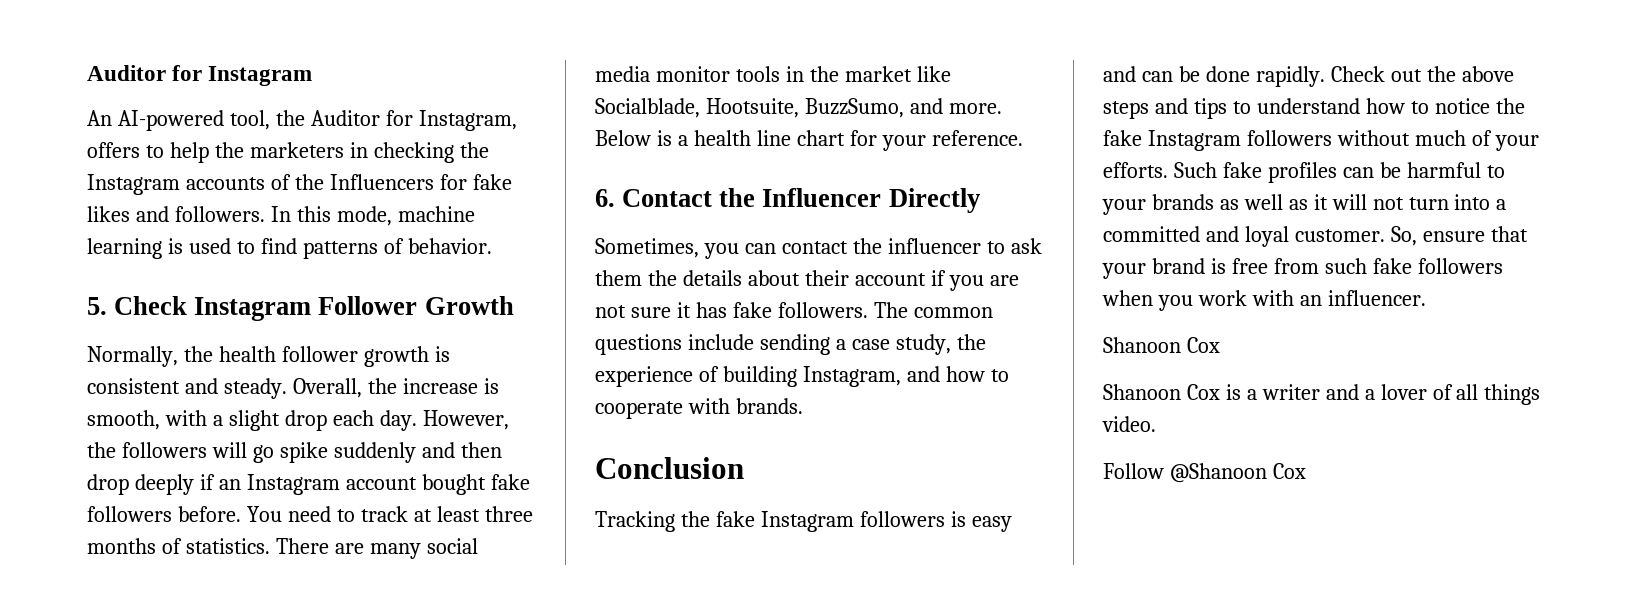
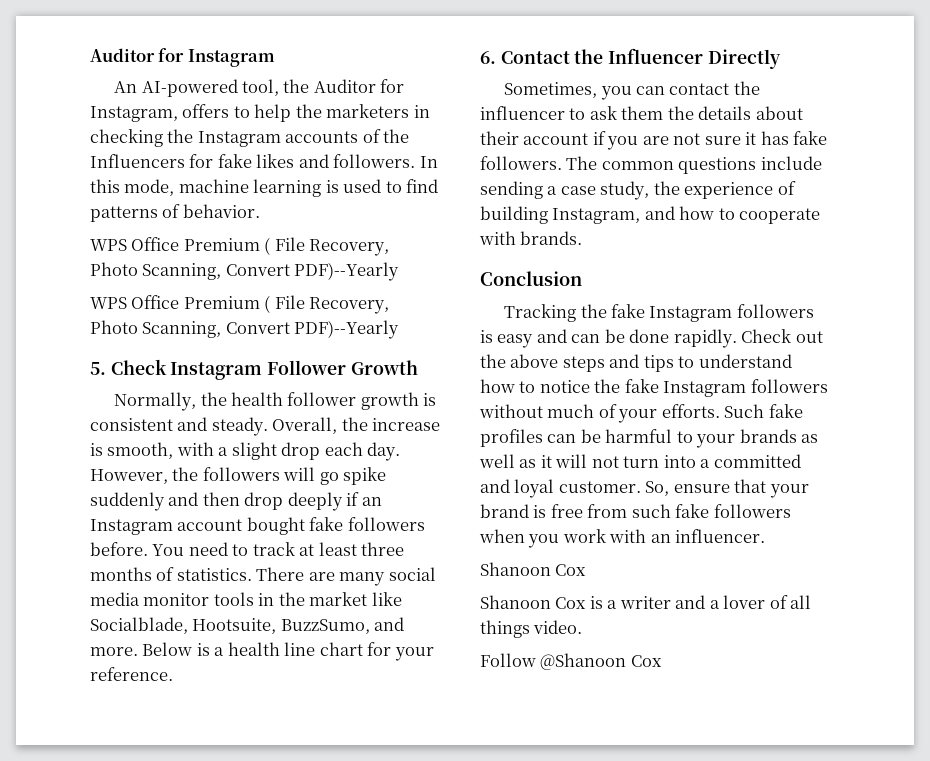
(492, 246) none -> [90,237,390,256] [90,262,400,281] [90,295,390,314] [90,320,400,339] // WPS Office Premium ( File Recovery, Photo Scanning, Convert PDF)--Yearly // WPS Office Premium ( File Recovery, Photo Scanning, Convert PDF)--Yearly

